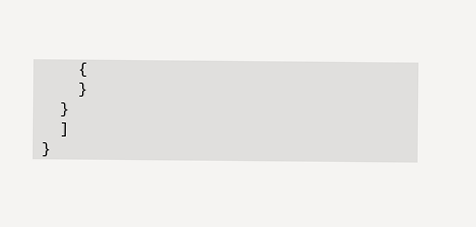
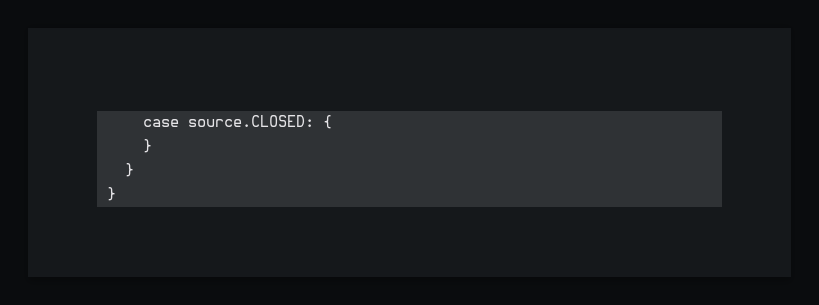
(77, 69) none -> [143,115,315,127] case source.CLOSED:
[58,122,69,137] // ] -> (135, 170) none

